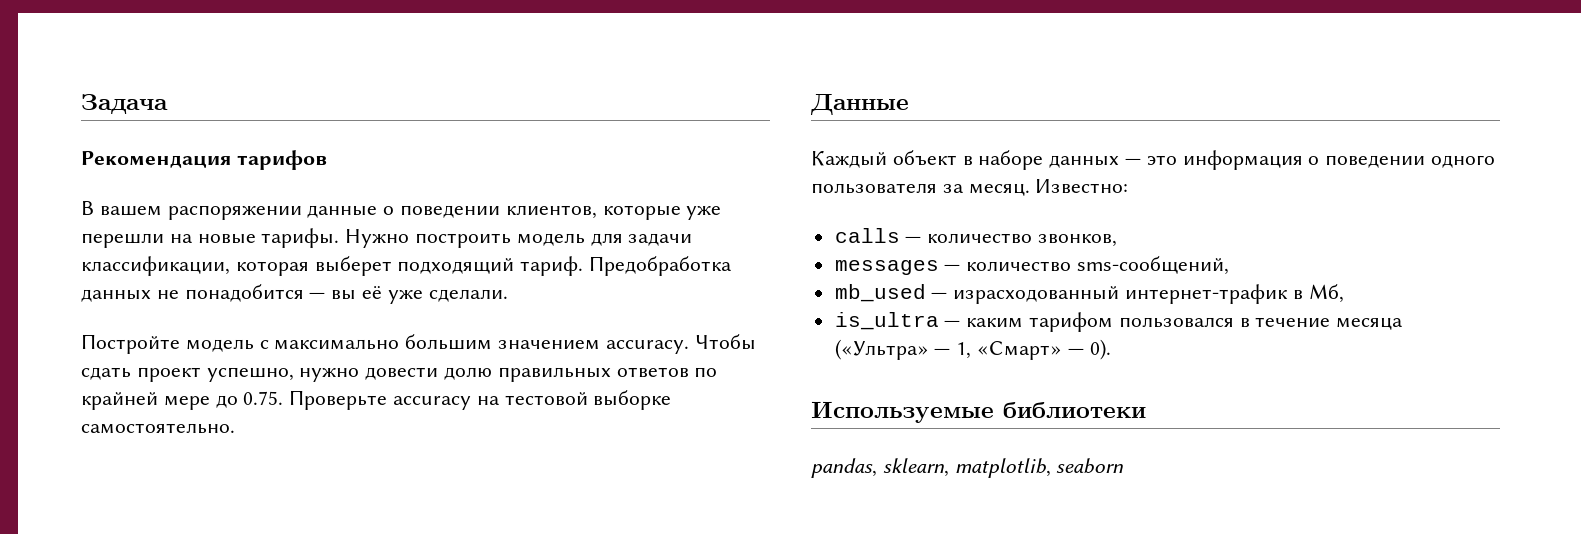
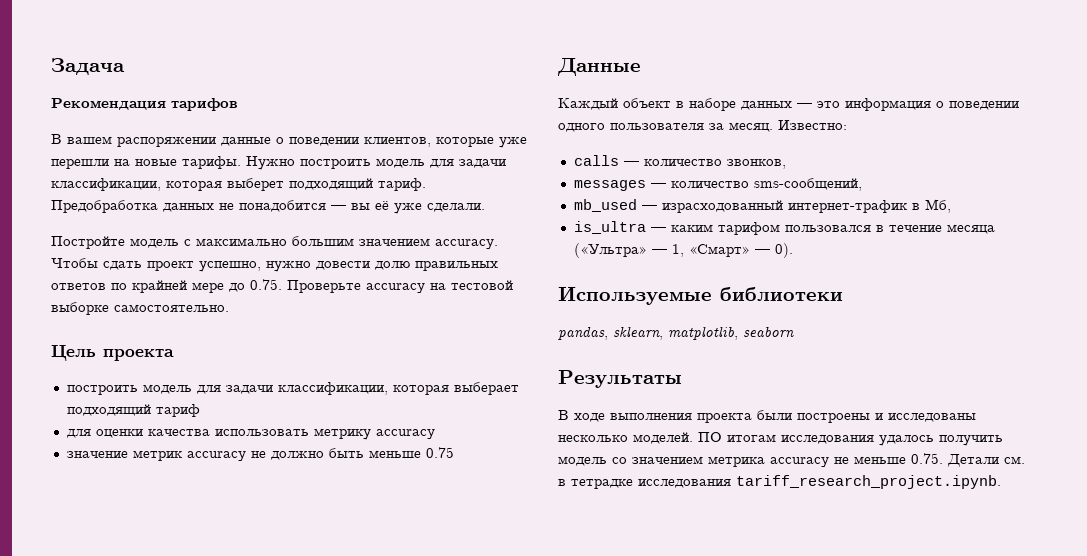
(235, 428) none -> [51,345,174,361] [66,382,519,395] [66,404,200,417] [66,428,435,440] [66,447,454,461] // Цель проекта // построить модель для задачи классификации, которая выберает подходящий тариф // для оценки качества использовать метрику accuracy // значение метрик accuracy не должно быть меньше 0.75
(1125, 466) none -> [558,370,682,388] [558,410,976,423] [558,432,1003,446] [558,453,1025,467] [558,475,1001,489] // Результаты // В ходе выполнения проекта были построены и исследованы несколько моделей. ПО итогам исследования удалось получить модель со значением метрика accuracy не меньше 0.75. Детали см. в тетрадке исследования tariff_research_project.ipynb.

